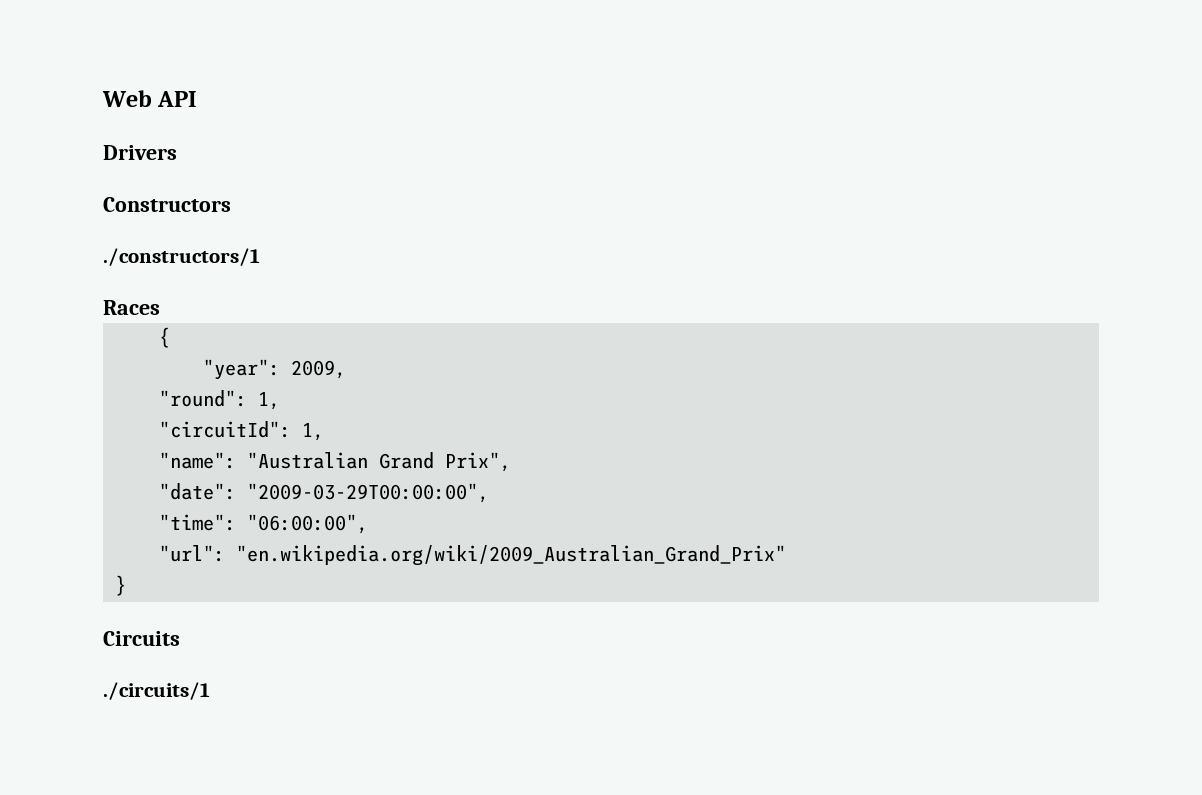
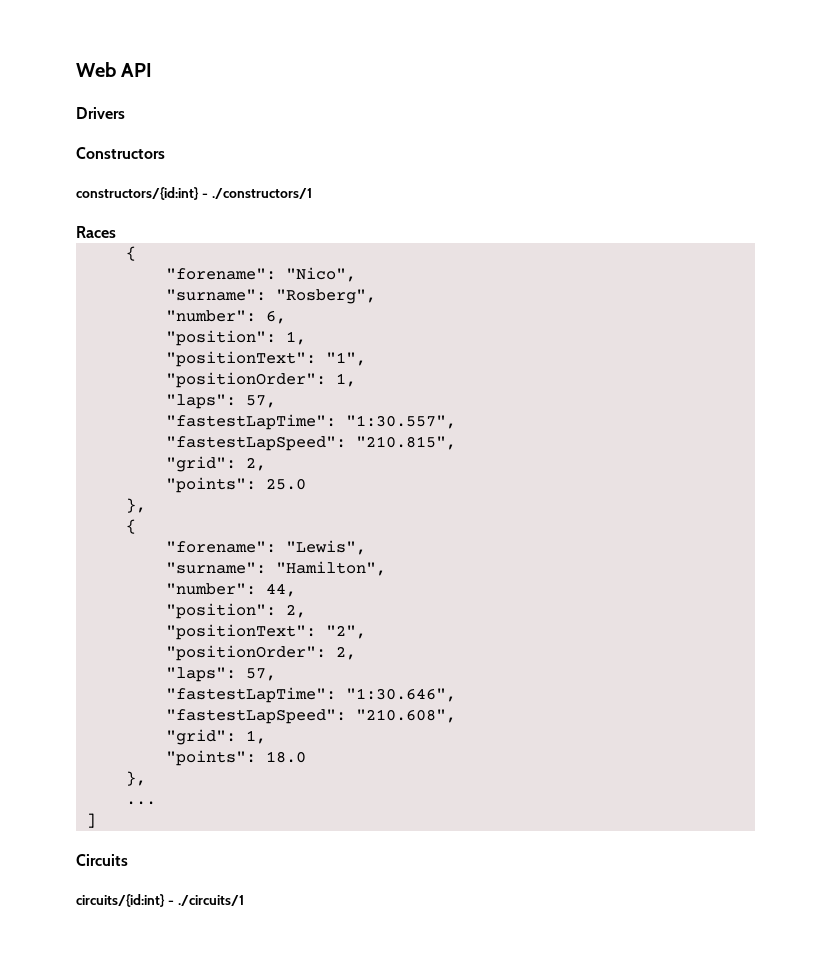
(231, 204) none -> [76,187,208,200] constructors/{id:int} -
[203,359,347,380] [159,390,281,410] [159,421,325,441] [159,452,512,472] [159,483,490,503] [159,514,369,534] [159,545,787,566] [115,575,127,596] "year": 2009, // "round": 1, // "circuitId": 1, // "name": "Australian Grand Prix", // "date": "2009-03-29T00:00:00", // "time": "06:00:00", // "url": "en.wikipedia.org/wiki/2009_Australian_Grand_Prix" // } -> [165,267,356,282] [165,289,376,304] [165,310,286,324] [165,330,306,346] [165,351,366,367] [165,372,356,388] [165,394,276,409] [165,414,456,430] [165,436,456,451] [165,456,266,472] [165,477,306,493] [125,498,146,513] [125,519,136,534] [165,540,366,555] [165,561,386,576] [165,583,296,597] [165,603,306,619] [165,624,366,640] [165,645,356,661] [165,667,276,682] [165,687,456,703] [165,709,456,724] [165,729,266,745] [165,750,306,766] [125,771,146,786] [125,801,156,805] [85,813,96,828] "forename": "Nico", // "surname": "Rosberg", // "number": 6, // "position": 1, // "positionText": "1", // "positionOrder": 1, // "laps": 57, // "fastestLapTime": "1:30.557", // "fastestLapSpeed": "210.815", // "grid": 2, // "points": 25.0 // }, // { // "forename": "Lewis", // "surname": "Hamilton", // "number": 44, // "position": 2, // "positionText": "2", // "positionOrder": 2, // "laps": 57, // "fastestLapTime": "1:30.646", // "fastestLapSpeed": "210.608", // "grid": 1, // "points": 18.0 // }, // ... // ]
(180, 638) none -> [76,894,174,907] circuits/{id:int} -

